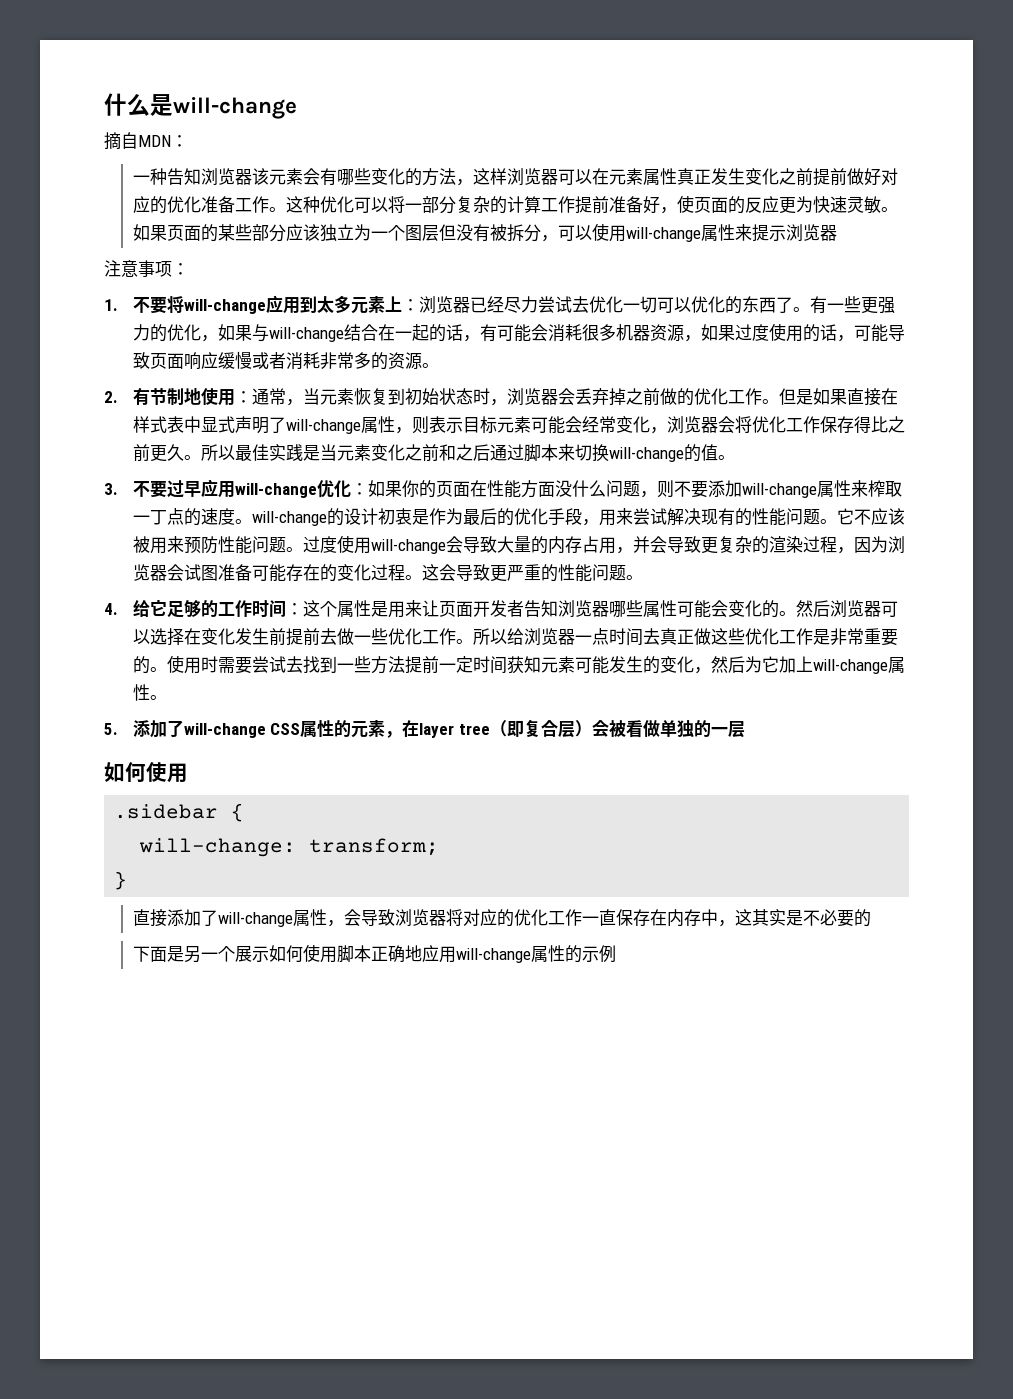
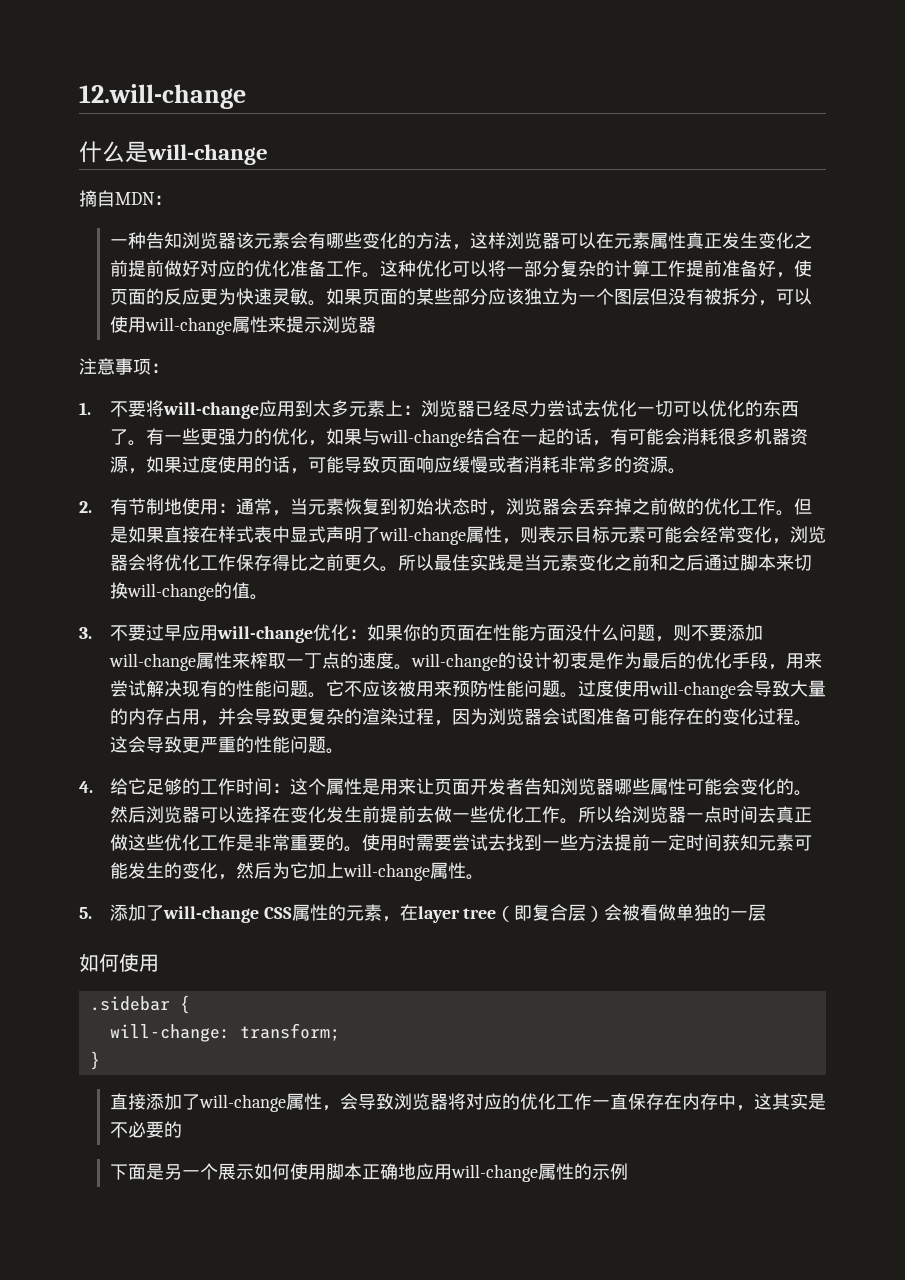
(104, 104) none -> [79,84,246,109] 12.will-change //

